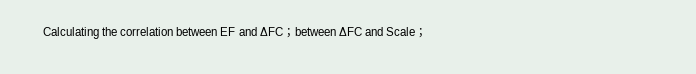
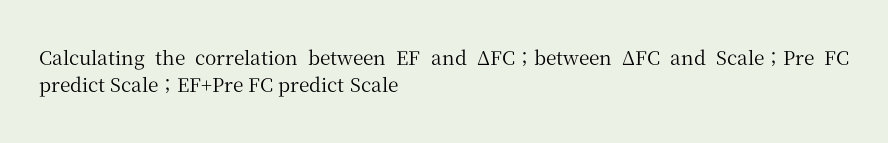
(427, 33) none -> [782,51,850,65] [39,76,398,97] Pre FC predict Scale；EF+Pre FC predict Scale

